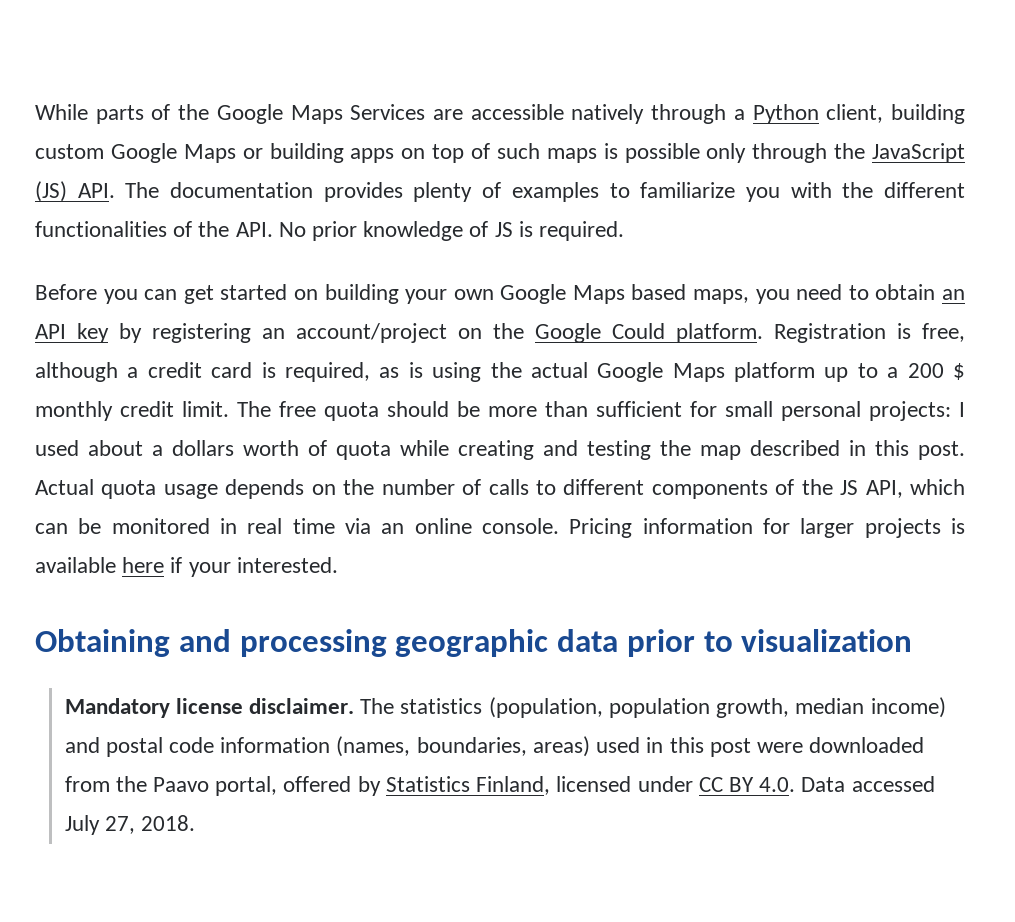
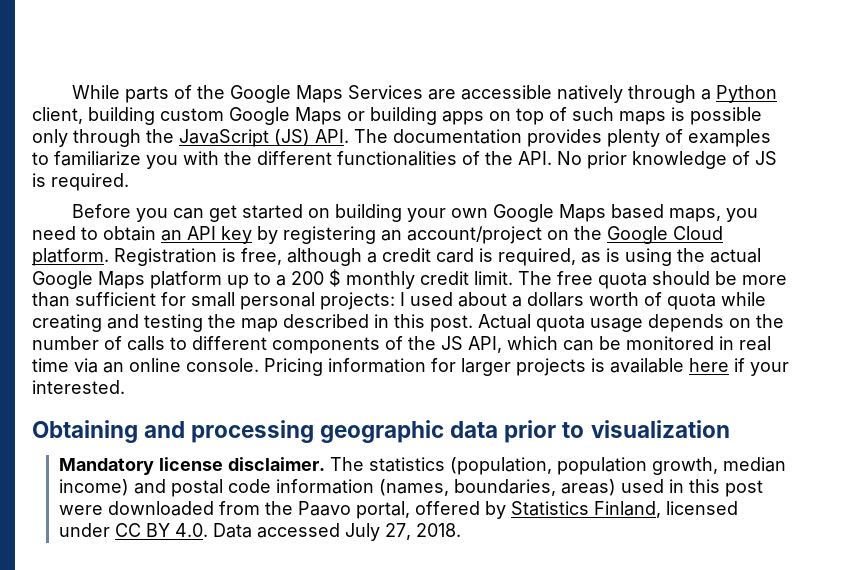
[612,323,665,339] Could -> [673,226,723,240] Cloud

